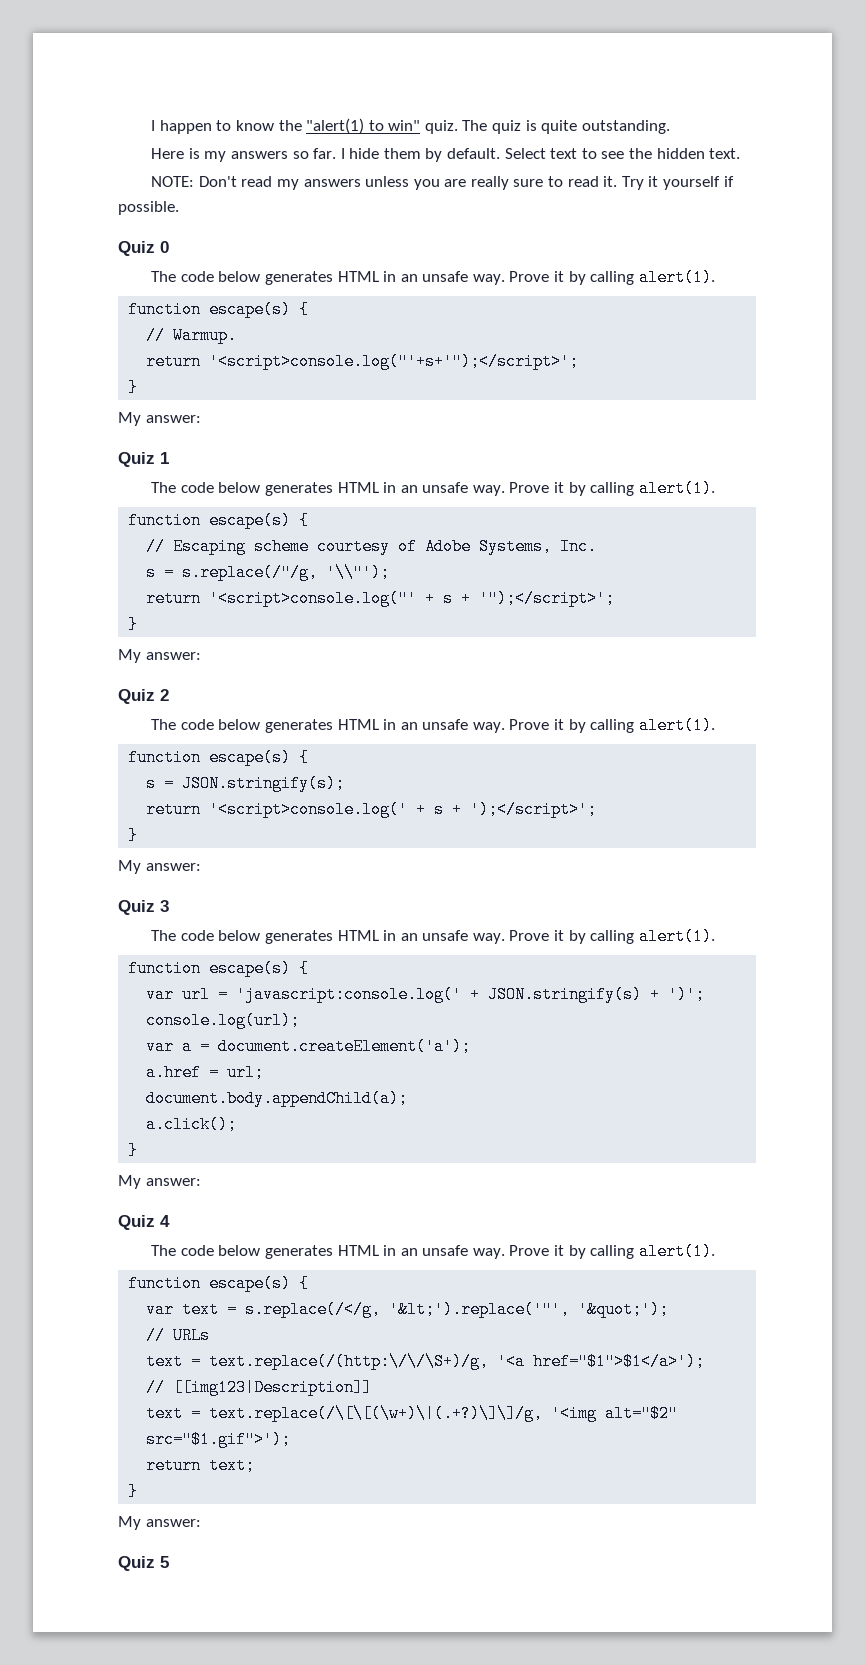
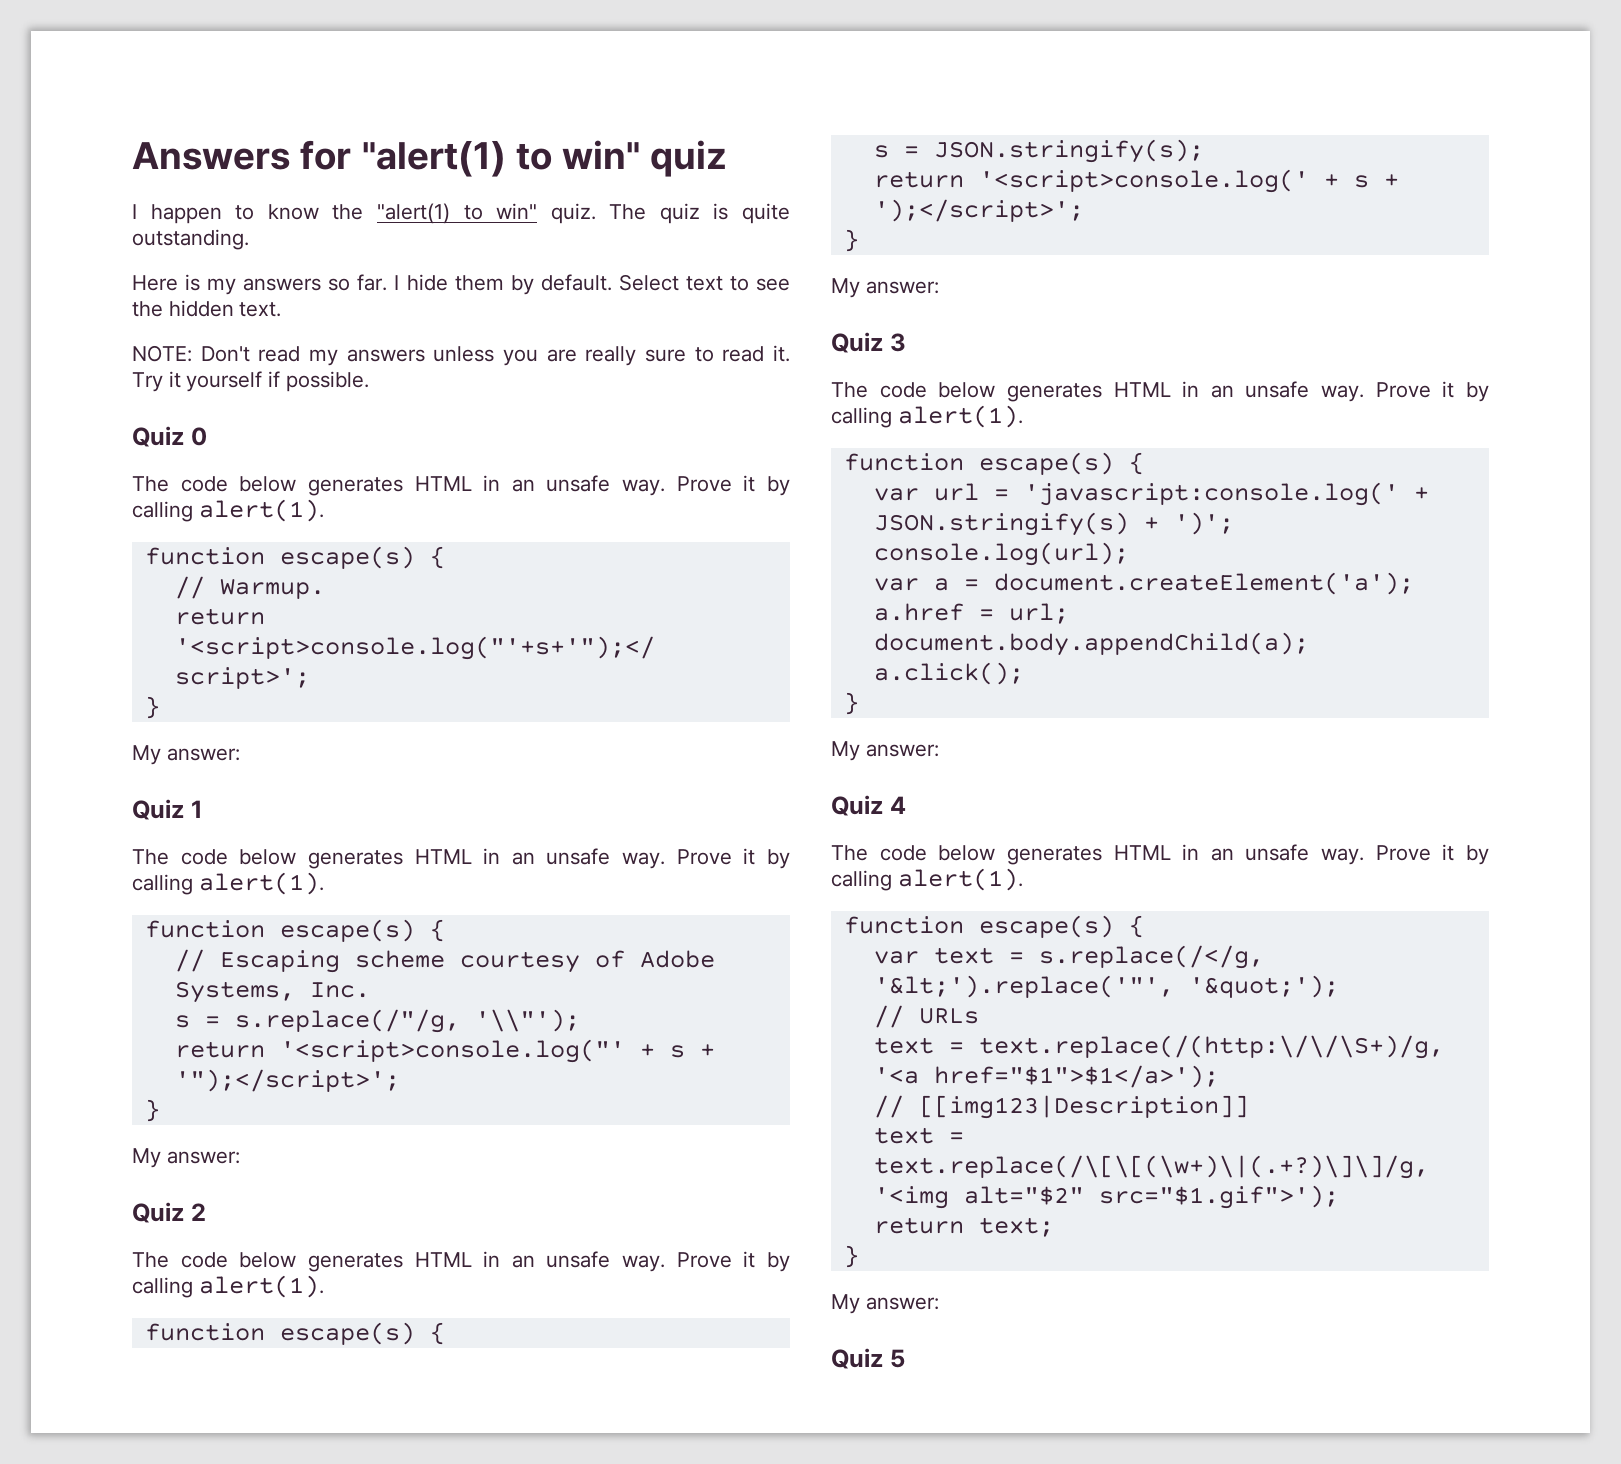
(151, 125) none -> [132,140,728,177] Answers for "alert(1) to win" quiz //

